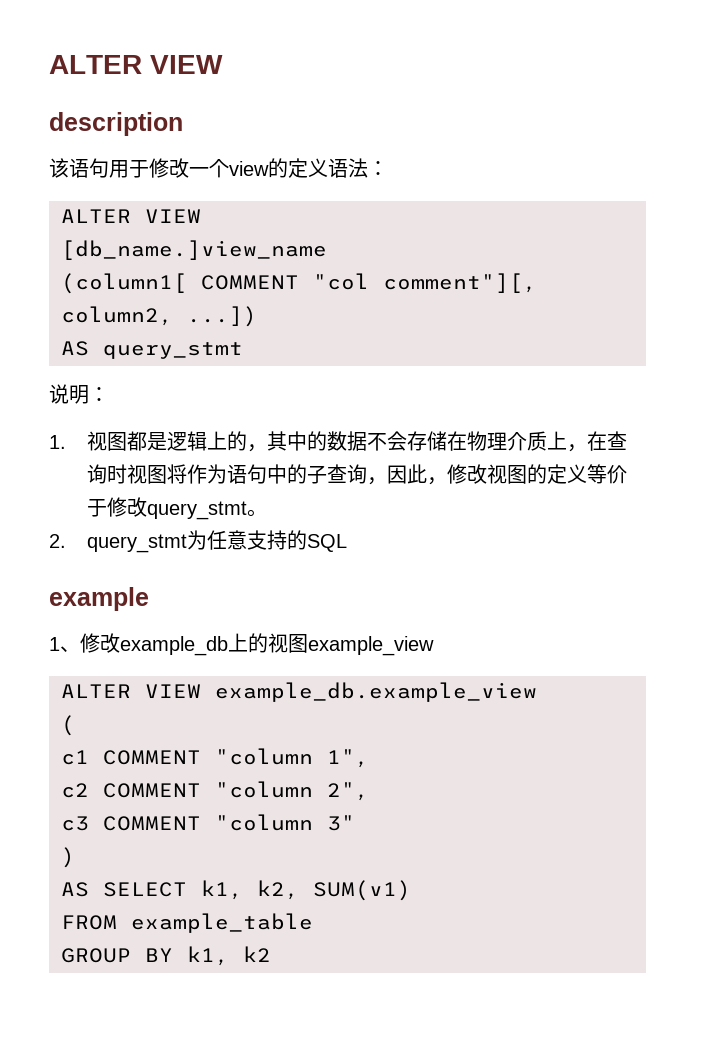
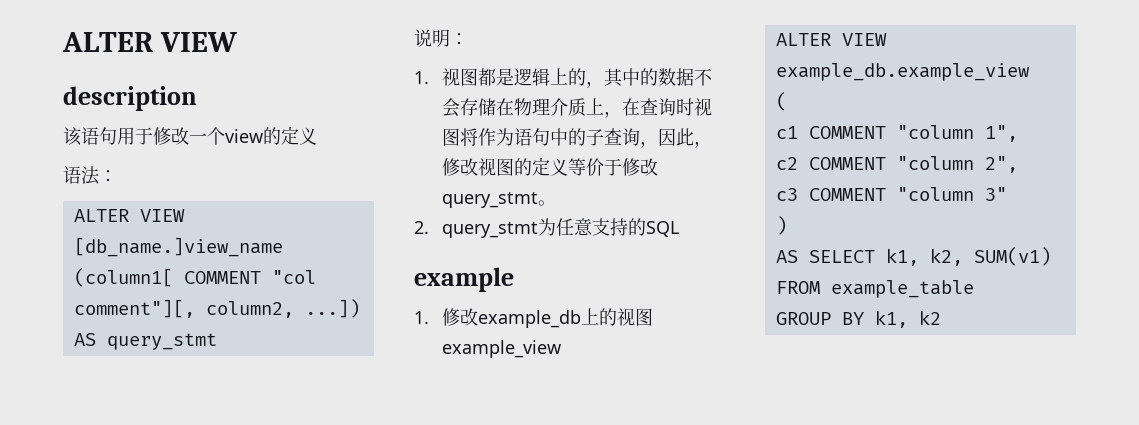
(328, 167) none -> (317, 136) //
[49,637,80,652] 1、 -> [414,311,429,324] 1.

